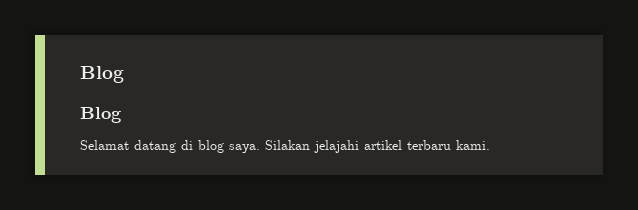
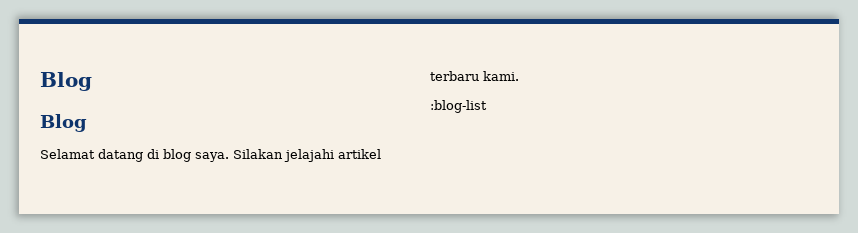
(490, 145) none -> [430,100,487,113] // :blog-list

